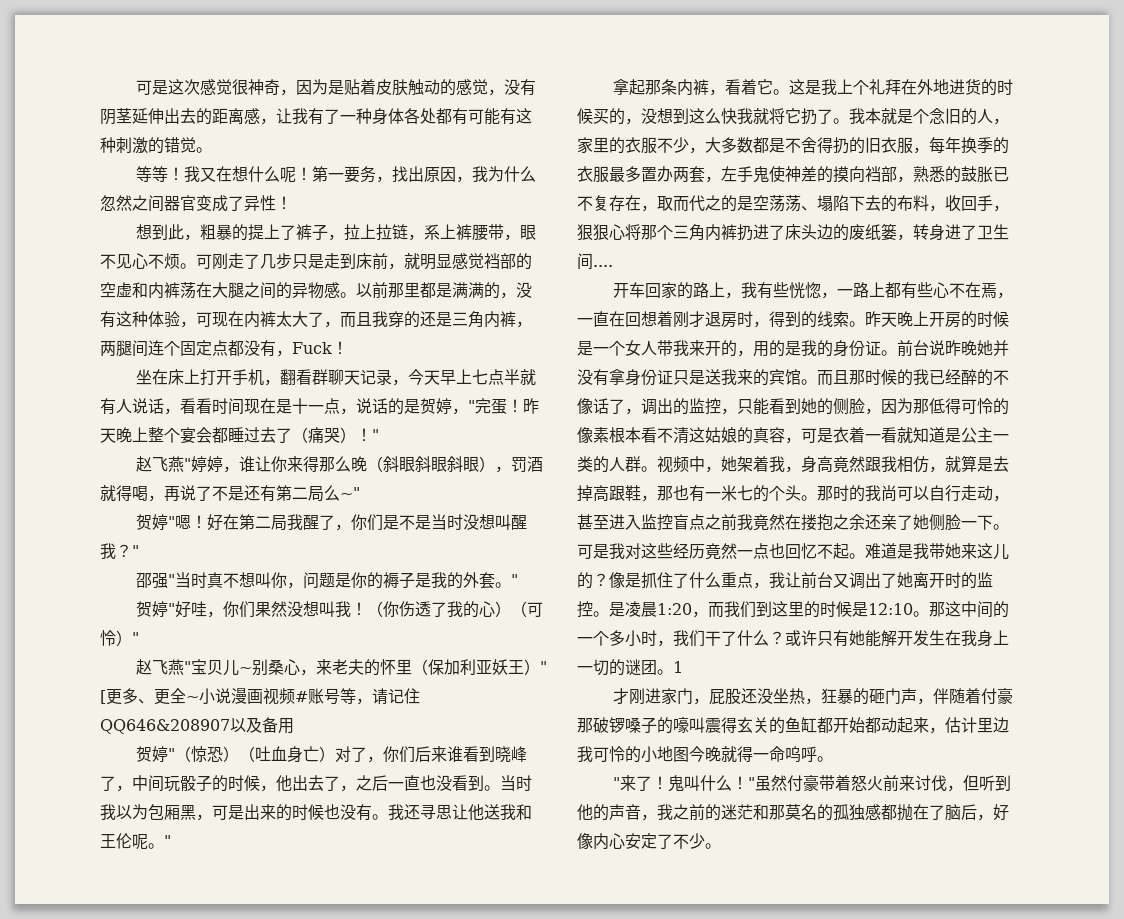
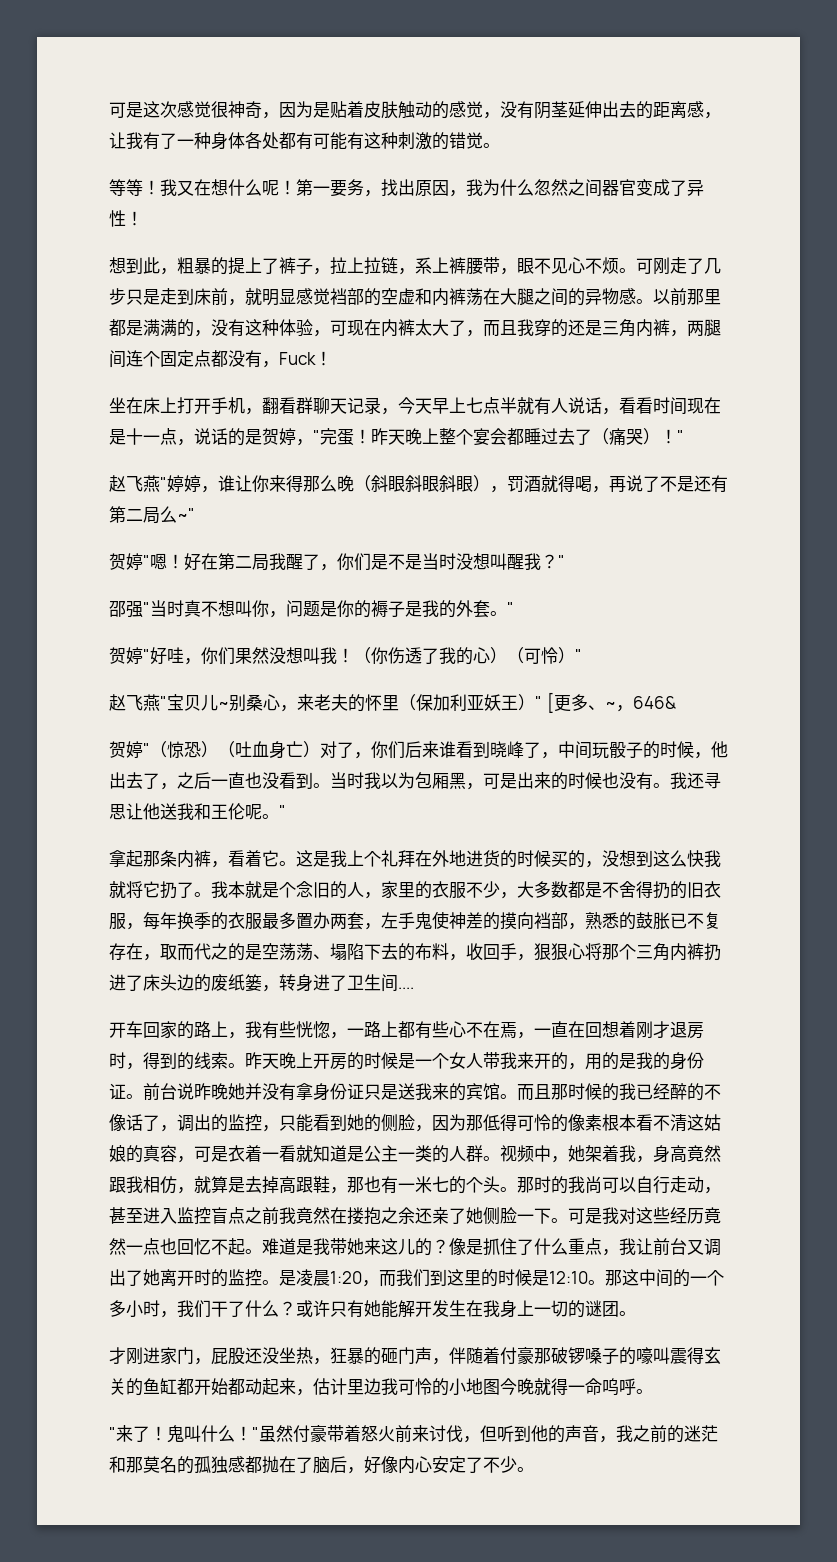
[154,688,420,705] [100,717,294,734] 更全~小说漫画视频#账号等，请记住QQ646&208907以及备用 -> [604,696,676,712] ~，646&
[673,661,683,673] 1 -> (636, 1313) none

